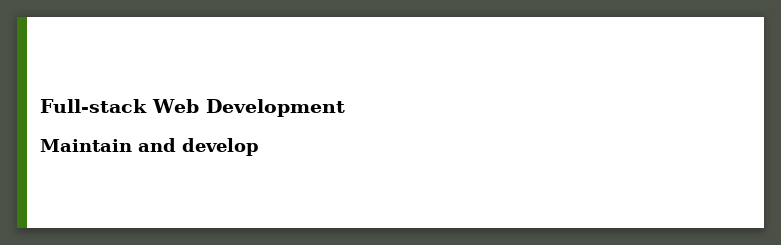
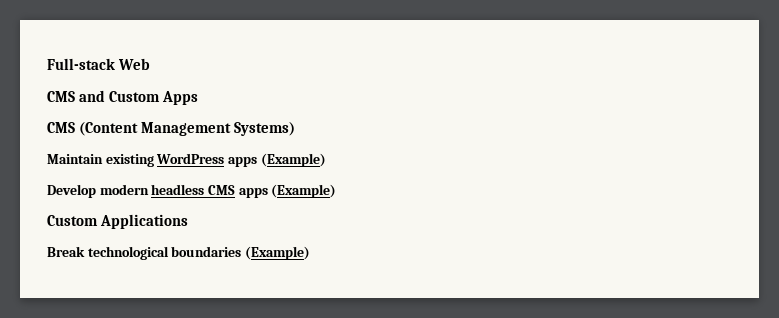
[205,99,345,117] [40,138,259,156] Development // Maintain and develop -> [47,90,198,105] [47,122,295,136] [47,153,326,167] [47,184,337,198] [47,214,188,229] [47,246,310,260] // CMS and Custom Apps // CMS (Content Management Systems) // Maintain existing WordPress apps (Example) // Develop modern headless CMS apps (Example) // Custom Applications // Break technological boundaries (Example)

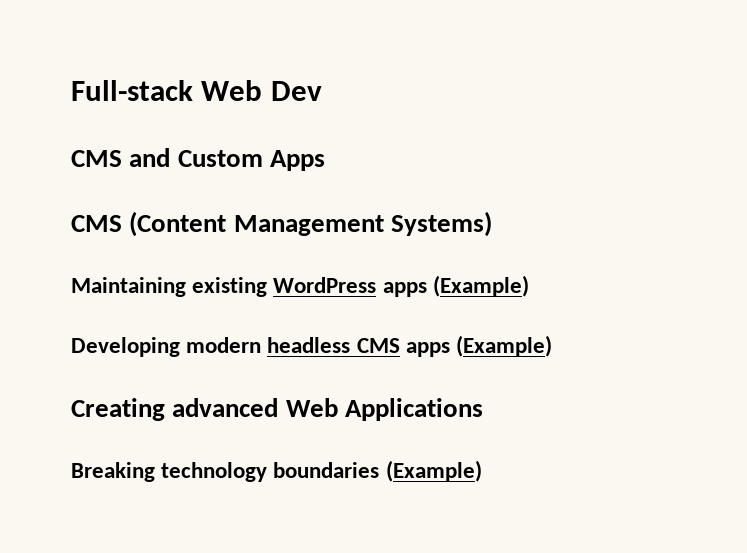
(151, 64) none -> [270,81,322,101] Dev
[47,154,103,164] Maintain -> [71,277,186,297] Maintaining
[47,184,96,198] Develop -> [71,337,180,357] Developing
[47,215,98,226] Custom -> [71,398,338,421] Creating advanced Web
[47,246,169,260] Break technological -> [71,462,268,482] Breaking technology

